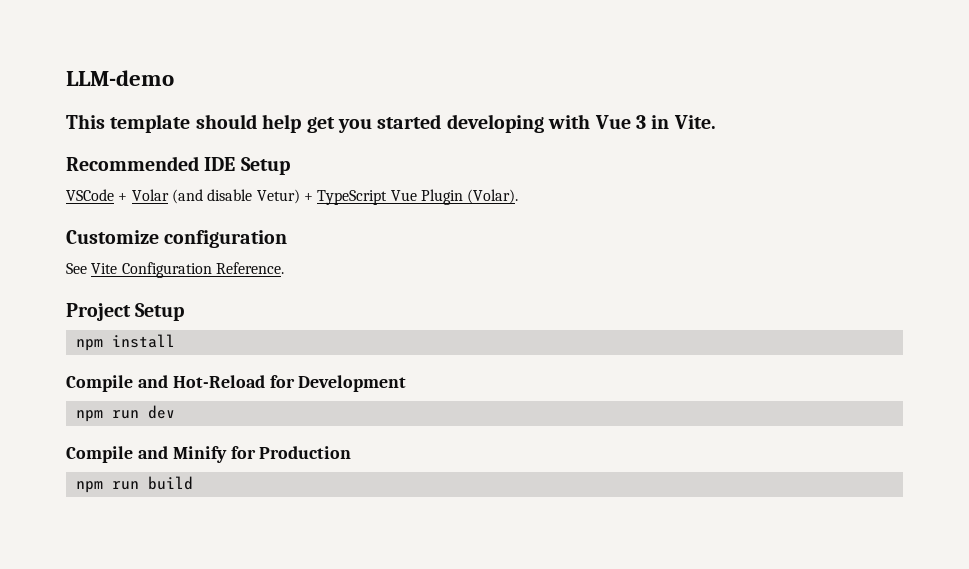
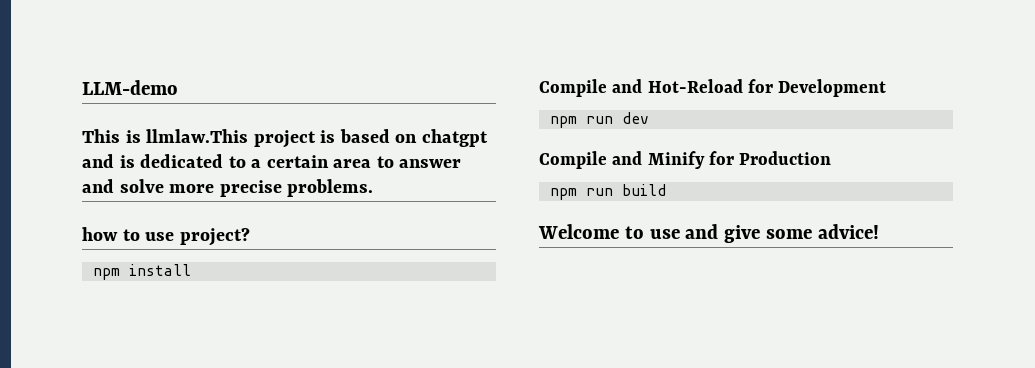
[110,114,716,133] [66,156,290,175] [66,189,519,205] [66,230,288,248] [66,262,284,278] [66,303,185,321] template should help get you started developing with Vue 3 in Vite. // Recommended IDE Setup // VSCode + Volar (and disable Vetur) + TypeScript Vue Plugin (Volar). // Customize configuration // See Vite Configuration Reference. // Project Setup -> [125,129,488,148] [82,154,462,168] [82,179,374,197] [82,227,250,246] is llmlaw.This project is based on chatgpt and is dedicated to a certain area to answer and solve more precise problems. // how to use project?
(193, 483) none -> [538,224,879,243] // Welcome to use and give some advice!

